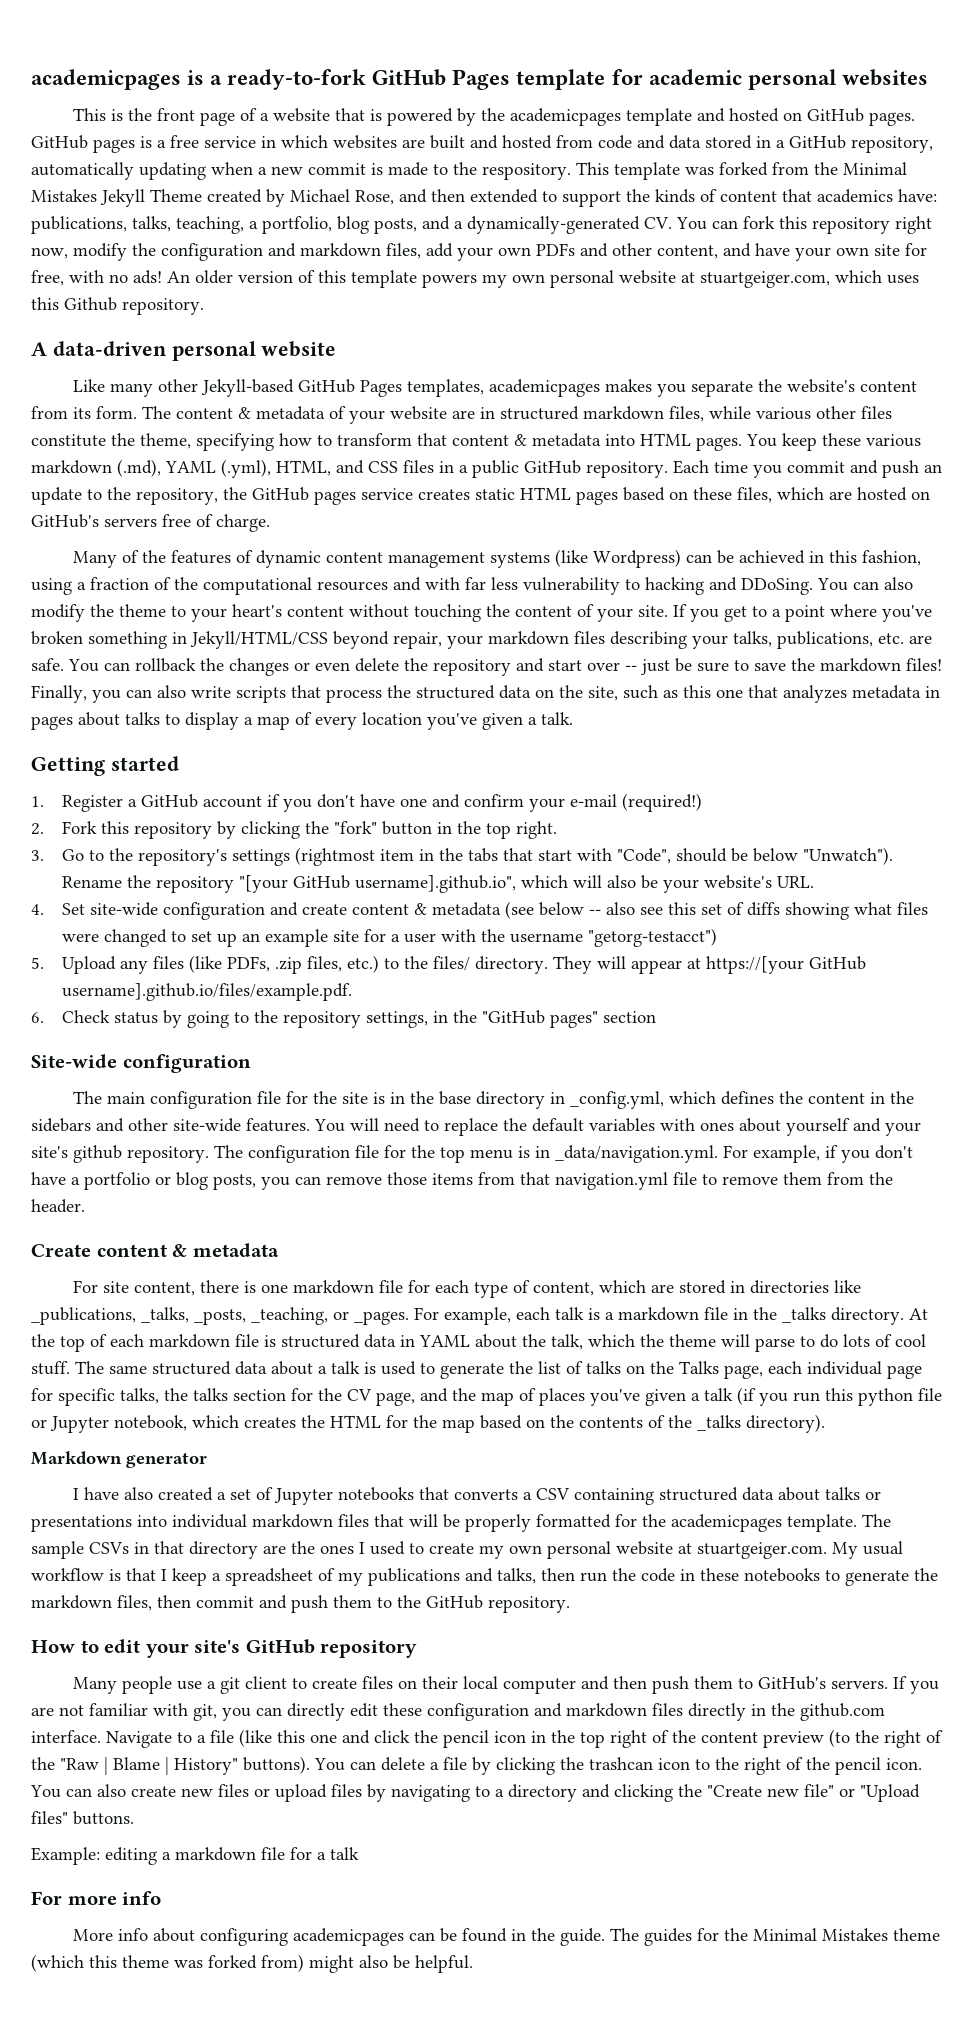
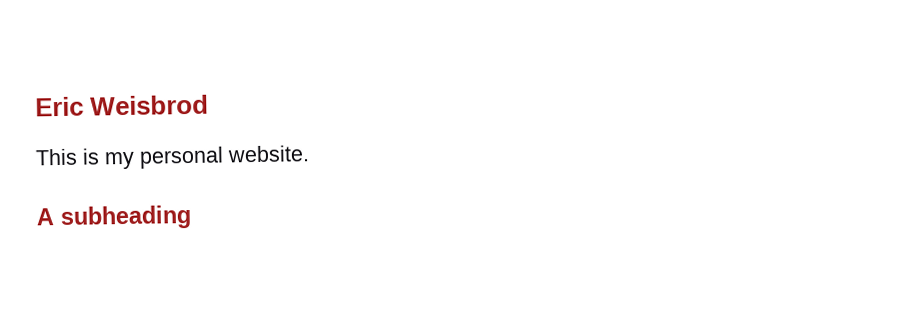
[31,69,928,90] [73,108,916,126] [31,135,933,153] [31,162,907,180] [31,189,937,207] [31,216,932,234] [31,243,927,261] [31,270,919,288] [31,297,204,315] [31,341,337,361] [73,379,918,397] [31,406,892,424] [31,433,921,451] [31,459,942,478] [31,487,930,505] [31,514,270,532] [73,549,922,568] [31,577,913,595] [31,604,932,622] [31,631,932,649] [31,658,942,676] [31,685,940,703] [31,712,573,730] [31,756,179,776] [31,793,702,812] [31,821,557,839] [31,847,893,866] [61,875,814,893] [31,901,928,920] [61,928,717,947] [31,955,866,974] [61,983,352,1001] [31,1010,656,1028] [31,1054,251,1073] [73,1091,915,1109] [31,1118,921,1136] [31,1145,913,1163] [31,1172,893,1190] [31,1199,85,1213] [31,1243,279,1257] [73,1280,862,1298] [31,1307,928,1325] [31,1334,926,1352] [31,1361,922,1379] [31,1387,942,1406] [31,1414,825,1433] [31,1451,207,1468] [73,1487,882,1505] [31,1514,891,1532] [31,1541,903,1559] [31,1568,938,1586] [31,1595,570,1613] [31,1639,418,1658] [73,1676,940,1694] [31,1703,885,1721] [31,1729,943,1748] [31,1756,922,1775] [30,1784,920,1802] [31,1811,134,1825] [31,1847,359,1865] [31,1891,162,1905] [73,1928,941,1946] [31,1954,473,1973] academicpages is a ready-to-fork GitHub Pages template for academic personal websites // This is the front page of a website that is powered by the academicpages template and hosted on GitHub pages. GitHub pages is a free service in which websites are built and hosted from code and data stored in a GitHub repository, automatically updating when a new commit is made to the respository. This template was forked from the Minimal Mistakes Jekyll Theme created by Michael Rose, and then extended to support the kinds of content that academics have: publications, talks, teaching, a portfolio, blog posts, and a dynamically-generated CV. You can fork this repository right now, modify the configuration and markdown files, add your own PDFs and other content, and have your own site for free, with no ads! An older version of this template powers my own personal website at stuartgeiger.com, which uses this Github repository. // A data-driven personal website // Like many other Jekyll-based GitHub Pages templates, academicpages makes you separate the website's content from its form. The content & metadata of your website are in structured markdown files, while various other files constitute the theme, specifying how to transform that content & metadata into HTML pages. You keep these various markdown (.md), YAML (.yml), HTML, and CSS files in a public GitHub repository. Each time you commit and push an update to the repository, the GitHub pages service creates static HTML pages based on these files, which are hosted on GitHub's servers free of charge. // Many of the features of dynamic content management systems (like Wordpress) can be achieved in this fashion, using a fraction of the computational resources and with far less vulnerability to hacking and DDoSing. You can also modify the theme to your heart's content without touching the content of your site. If you get to a point where you've broken something in Jekyll/HTML/CSS beyond repair, your markdown files describing your talks, publications, etc. are safe. You can rollback the changes or even delete the repository and start over -- just be sure to save the markdown files! Finally, you can also write scripts that process the structured data on the site, such as this one that analyzes metadata in pages about talks to display a map of every location you've given a talk. // Getting started // 1. Register a GitHub account if you don't have one and confirm your e-mail (required!) // 2. Fork this repository by clicking the "fork" button in the top right. // 3. Go to the repository's settings (rightmost item in the tabs that start with "Code", should be below "Unwatch"). Rename the repository "[your GitHub username].github.io", which will also be your website's URL. // 4. Set site-wide configuration and create content & metadata (see below -- also see this set of diffs showing what files were changed to set up an example site for a user with the username "getorg-testacct") // 5. Upload any files (like PDFs, .zip files, etc.) to the files/ directory. They will appear at https://[your GitHub username].github.io/files/example.pdf. // 6. Check status by going to the repository settings, in the "GitHub pages" section // Site-wide configuration // The main configuration file for the site is in the base directory in _config.yml, which defines the content in the sidebars and other site-wide features. You will need to replace the default variables with ones about yourself and your site's github repository. The configuration file for the top menu is in _data/navigation.yml. For example, if you don't have a portfolio or blog posts, you can remove those items from that navigation.yml file to remove them from the header. // Create content & metadata // For site content, there is one markdown file for each type of content, which are stored in directories like _publications, _talks, _posts, _teaching, or _pages. For example, each talk is a markdown file in the _talks directory. At the top of each markdown file is structured data in YAML about the talk, which the theme will parse to do lots of cool stuff. The same structured data about a talk is used to generate the list of talks on the Talks page, each individual page for specific talks, the talks section for the CV page, and the map of places you've given a talk (if you run this python file or Jupyter notebook, which creates the HTML for the map based on the contents of the _talks directory). // Markdown generator // I have also created a set of Jupyter notebooks that converts a CSV containing structured data about talks or presentations into individual markdown files that will be properly formatted for the academicpages template. The sample CSVs in that directory are the ones I used to create my own personal website at stuartgeiger.com. My usual workflow is that I keep a spreadsheet of my publications and talks, then run the code in these notebooks to generate the markdown files, then commit and push them to the GitHub repository. // How to edit your site's GitHub repository // Many people use a git client to create files on their local computer and then push them to GitHub's servers. If you are not familiar with git, you can directly edit these configuration and markdown files directly in the github.com interface. Navigate to a file (like this one and click the pencil icon in the top right of the content preview (to the right of the "Raw | Blame | History" buttons). You can delete a file by clicking the trashcan icon to the right of the pencil icon. You can also create new files or upload files by navigating to a directory and clicking the "Create new file" or "Upload files" buttons. // Example: editing a markdown file for a talk // For more info // More info about configuring academicpages can be found in the guide. The guides for the Minimal Mistakes theme (which this theme was forked from) might also be helpful. -> [35,94,210,117] [35,145,310,170] [36,204,192,230] Eric Weisbrod // This is my personal website. // A subheading

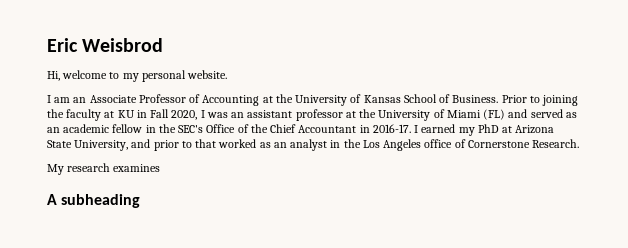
[35,148,100,166] This is -> [47,70,120,81] Hi, welcome to
(310, 154) none -> [47,94,579,106] [47,109,577,121] [47,124,555,136] [47,139,580,151] [47,163,161,175] // I am an Associate Professor of Accounting at the University of Kansas School of Business. Prior to joining the faculty at KU in Fall 2020, I was an assistant professor at the University of Miami (FL) and served as an academic fellow in the SEC's Office of the Chief Accountant in 2016-17. I earned my PhD at Arizona State University, and prior to that worked as an analyst in the Los Angeles office of Cornerstone Research. // My research examines

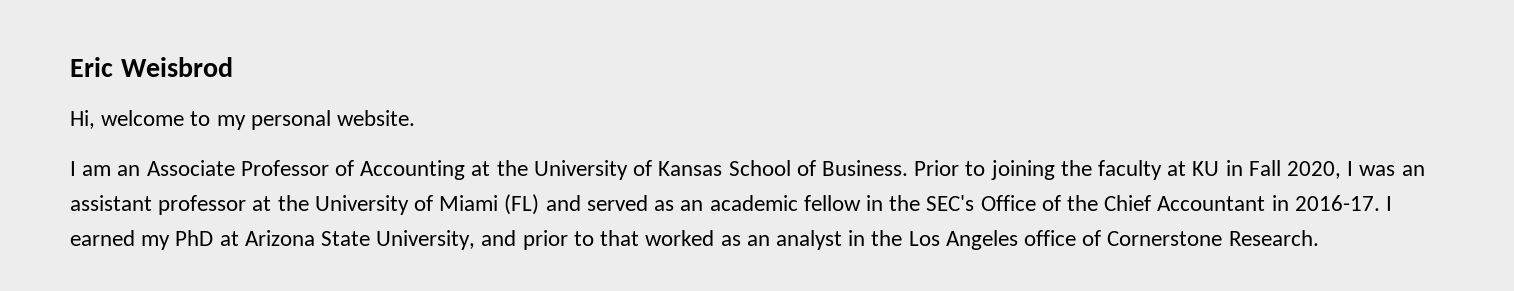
[47,163,161,175] [47,194,141,208] // My research examines // A subheading -> (1319, 238) none

